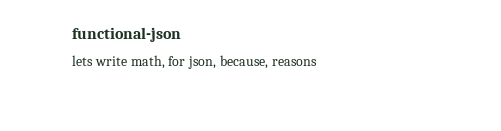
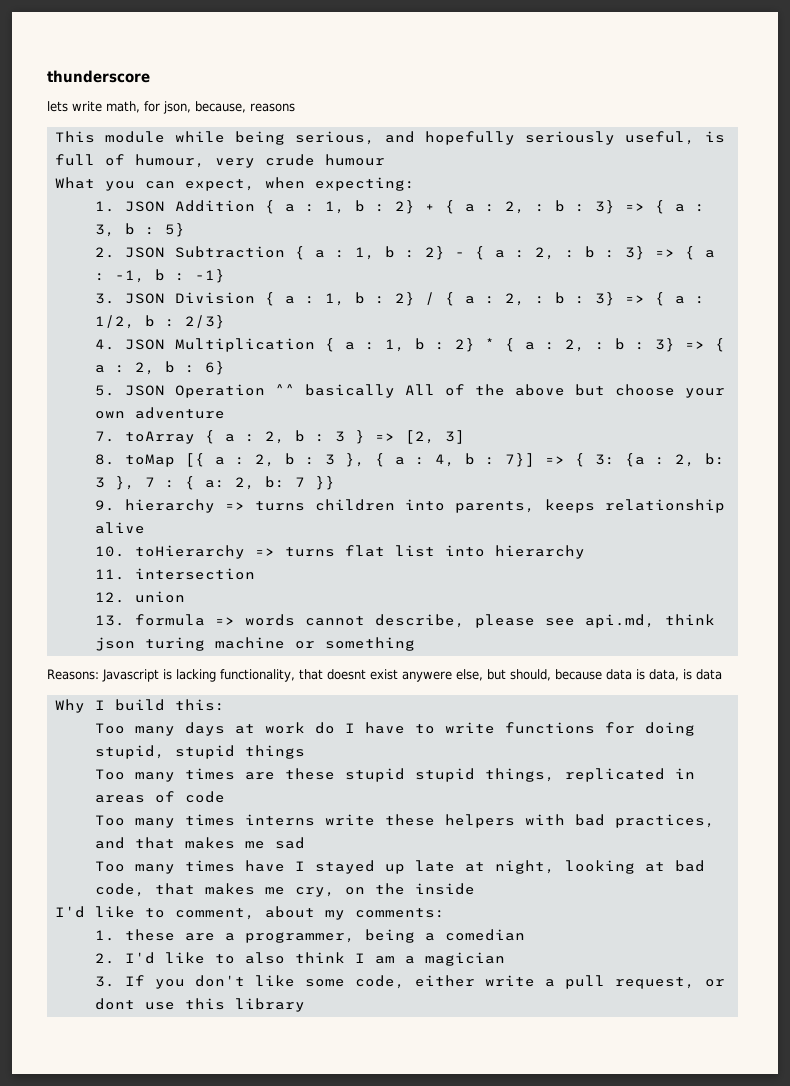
[72,27,181,42] functional-json -> [47,70,150,83] thunderscore
(317, 62) none -> [54,131,725,145] [54,154,385,168] [54,177,415,191] [94,200,705,214] [94,223,185,237] [94,246,715,260] [94,269,225,283] [94,292,705,306] [94,315,225,329] [94,338,725,352] [94,361,225,375] [94,384,725,398] [94,407,225,419] [94,430,465,444] [94,453,725,467] [94,476,335,490] [94,499,725,513] [94,522,145,534] [94,545,585,559] [94,568,255,580] [94,591,185,603] [94,614,715,628] [94,637,415,651] [47,669,722,682] [54,699,225,713] [94,722,695,736] [94,745,305,759] [94,768,695,782] [94,791,225,803] [94,814,715,828] [94,837,305,849] [94,860,705,874] [94,883,475,897] [54,906,445,920] [94,929,525,943] [94,952,505,966] [94,975,725,989] [94,998,305,1012] // This module while being serious, and hopefully seriously useful, is full of humour, very crude humour // What you can expect, when expecting: // 1. JSON Addition { a : 1, b : 2} + { a : 2, : b : 3} => { a : 3, b : 5} // 2. JSON Subtraction { a : 1, b : 2} - { a : 2, : b : 3} => { a : -1, b : -1} // 3. JSON Division { a : 1, b : 2} / { a : 2, : b : 3} => { a : 1/2, b : 2/3} // 4. JSON Multiplication { a : 1, b : 2} * { a : 2, : b : 3} => { a : 2, b : 6} // 5. JSON Operation ^^ basically All of the above but choose your own adventure // 7. toArray { a : 2, b : 3 } => [2, 3] // 8. toMap [{ a : 2, b : 3 }, { a : 4, b : 7}] => { 3: {a : 2, b: 3 }, 7 : { a: 2, b: 7 }} // 9. hierarchy => turns children into parents, keeps relationship alive // 10. toHierarchy => turns flat list into hierarchy // 11. intersection // 12. union // 13. formula => words cannot describe, please see api.md, think json turing machine or something // Reasons: Javascript is lacking functionality, that doesnt exist anywere else, but should, because data is data, is data // Why I build this: // Too many days at work do I have to write functions for doing stupid, stupid things // Too many times are these stupid stupid things, replicated in areas of code // Too many times interns write these helpers with bad practices, and that makes me sad // Too many times have I stayed up late at night, looking at bad code, that makes me cry, on the inside // I'd like to comment, about my comments: // 1. these are a programmer, being a comedian // 2. I'd like to also think I am a magician // 3. If you don't like some code, either write a pull request, or dont use this library

